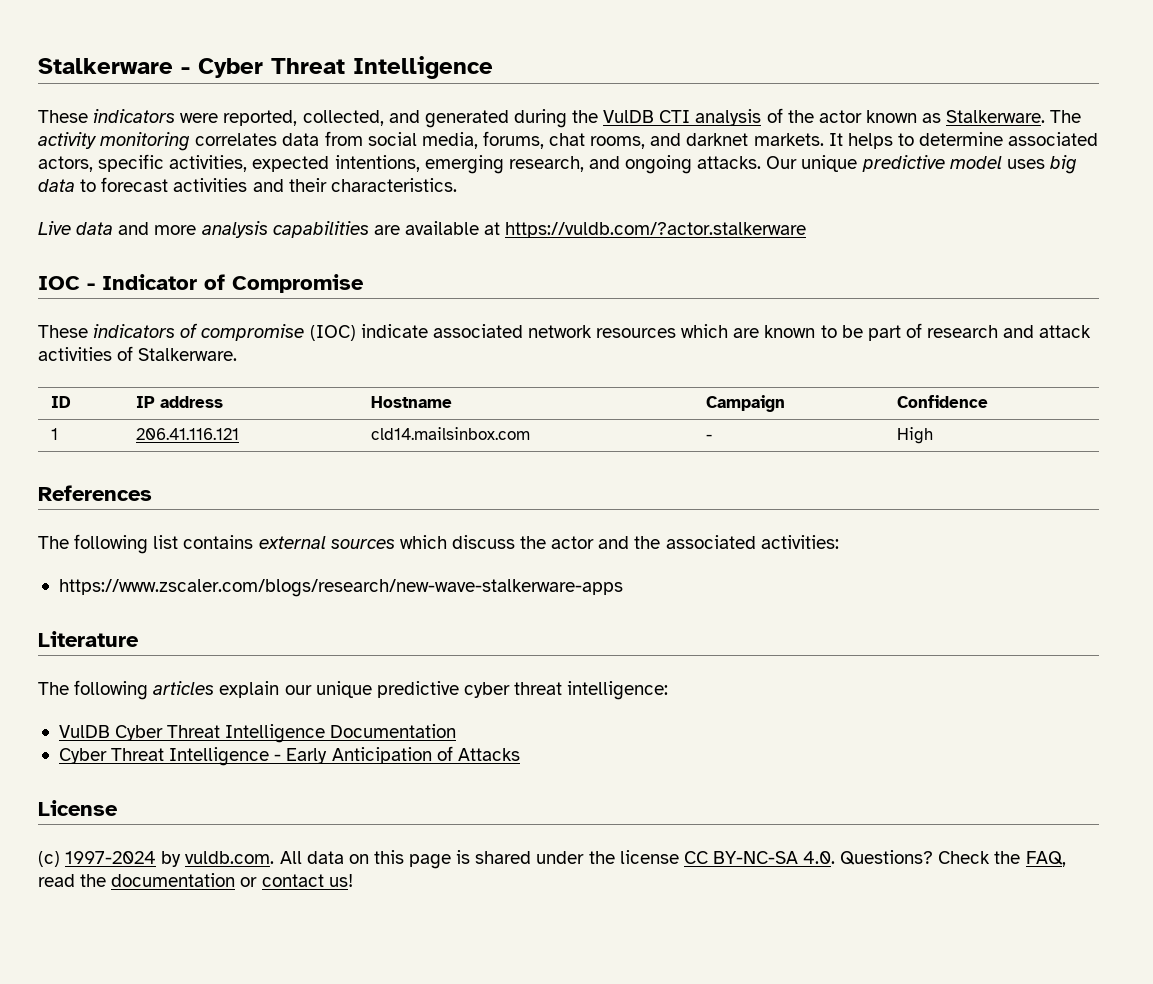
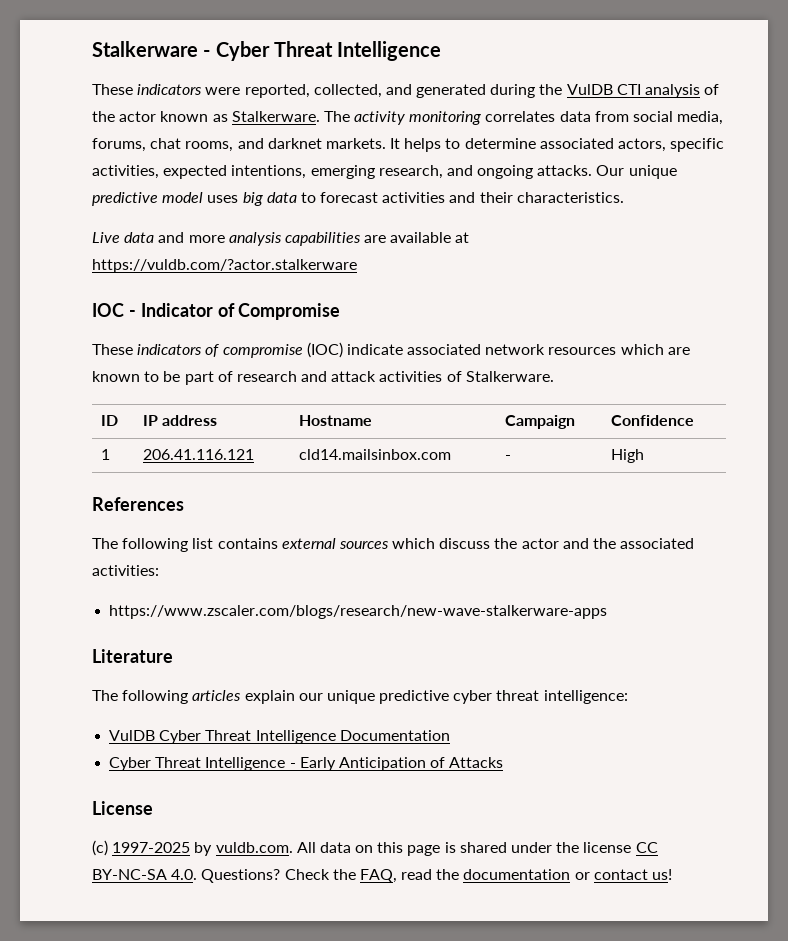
[65,851,157,864] 1997-2024 -> [112,842,191,853] 1997-2025

